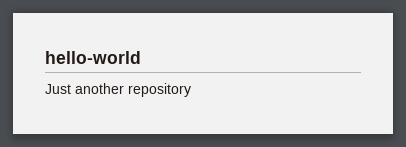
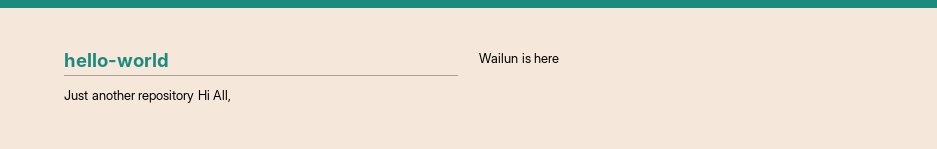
(191, 90) none -> [197,90,232,102] [479,53,560,63] Hi All, // Wailun is here

